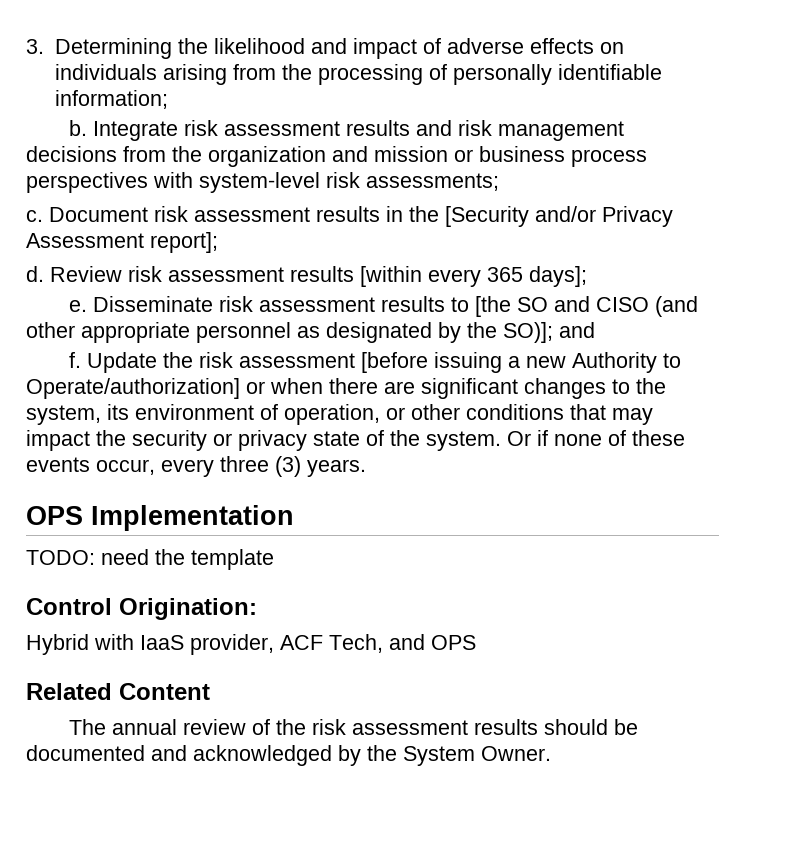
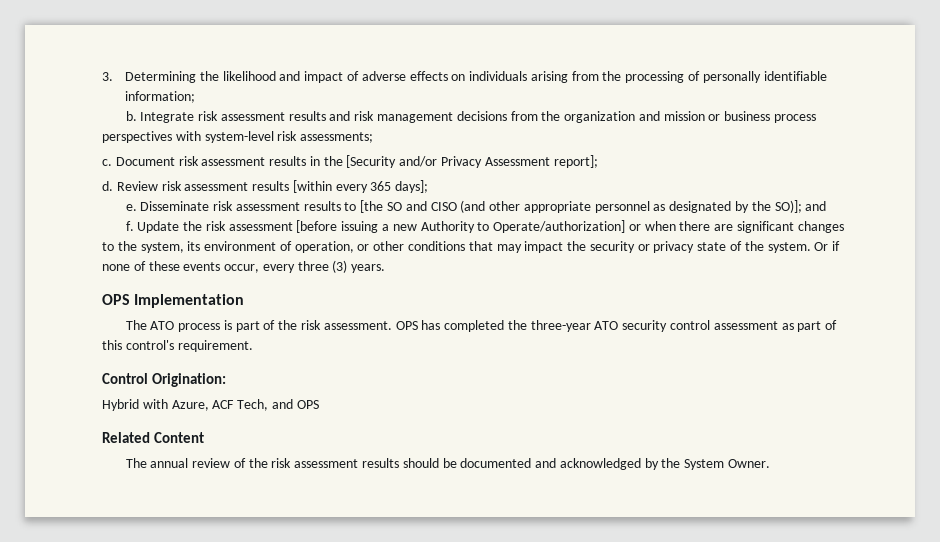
[26,549,274,570] TODO: need the template -> [125,320,838,332] [102,340,253,352] The ATO process is part of the risk assessment. OPS has completed the three-year ATO security control assessment as part of this control's requirement.
[140,634,274,655] IaaS provider, -> [171,400,209,411] Azure,

